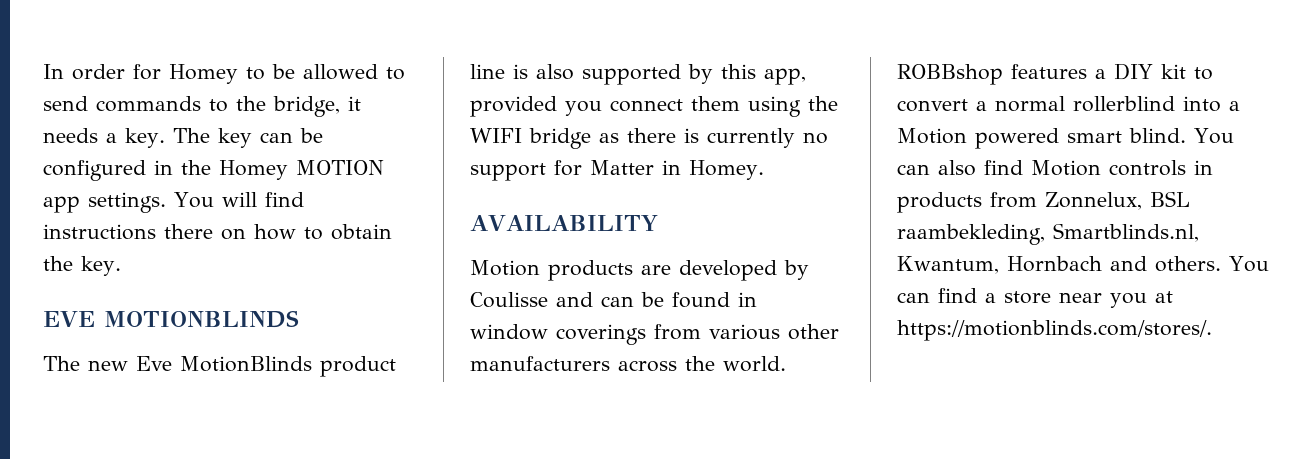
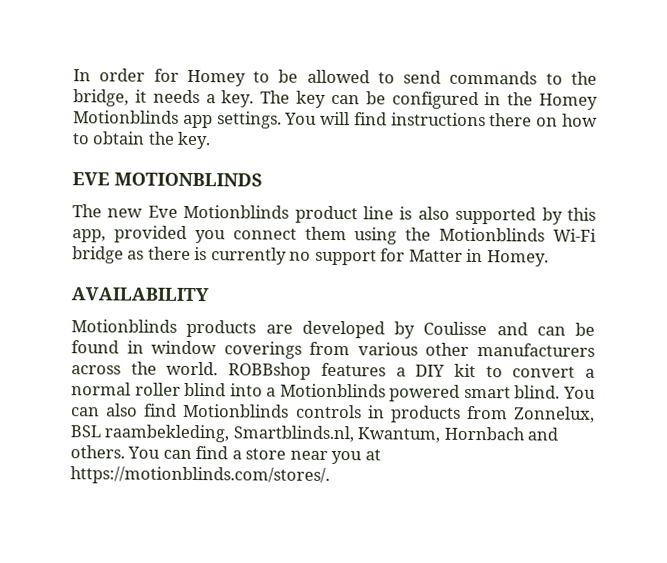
[296,160,384,175] MOTION -> [73,110,179,124] Motionblinds
[180,356,312,372] MotionBlinds -> [183,204,290,219] Motionblinds
[470,128,522,143] WIFI -> [439,227,597,242] Motionblinds Wi-Fi
[470,260,540,276] Motion -> [71,319,177,333] Motionblinds
[1073,96,1175,112] rollerblind -> [134,382,227,397] roller blind
[897,128,967,144] Motion -> [279,383,386,398] Motionblinds
[1031,160,1101,176] Motion -> [183,403,290,418] Motionblinds

